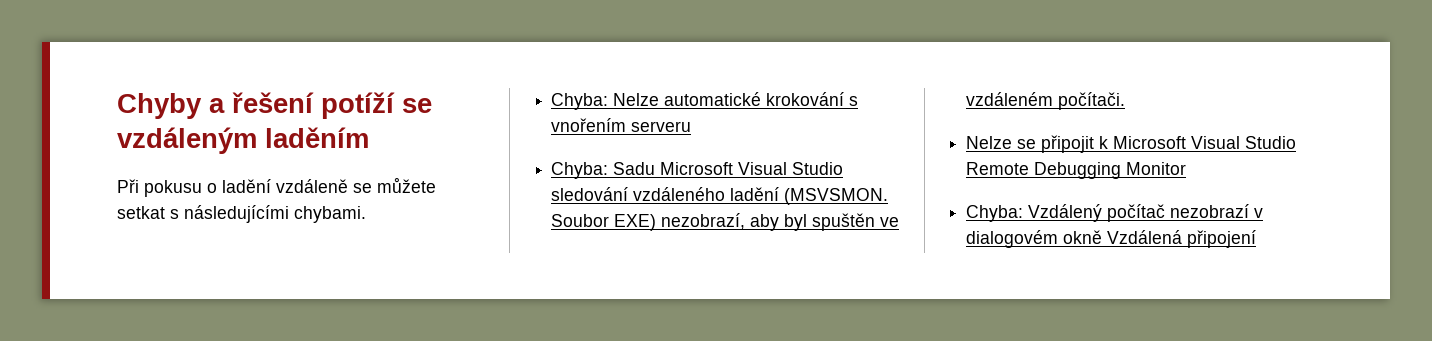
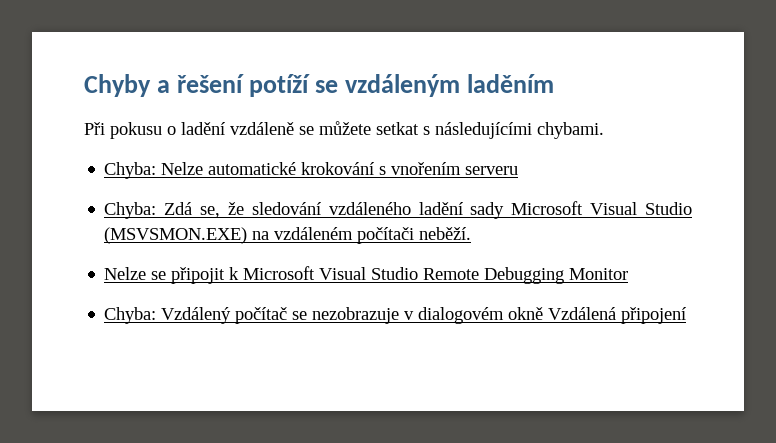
[613,162,844,175] [551,187,889,205] [551,213,900,231] [966,92,1126,110] Sadu Microsoft Visual Studio sledování vzdáleného ladění (MSVSMON. Soubor EXE) nezobrazí, aby byl spuštěn ve vzdáleném počítači. -> [164,201,692,219] [104,227,472,244] Zdá se, že sledování vzdáleného ladění sady Microsoft Visual Studio (MSVSMON.EXE) na vzdáleném počítači neběží.
[1170,204,1250,218] nezobrazí -> [292,307,400,324] se nezobrazuje

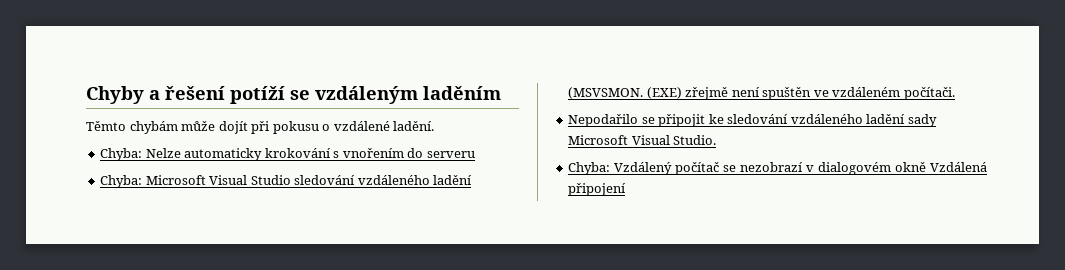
[84,121,604,139] Při pokusu o ladění vzdáleně se můžete setkat s následujícími chybami. -> [86,121,435,134] Těmto chybám může dojít při pokusu o vzdálené ladění.
[208,162,297,175] automatické -> [184,148,263,161] automaticky
(462, 168) none -> [407,148,424,158] do
[164,202,244,218] Zdá se, že -> [145,175,473,185] [568,87,955,100] [568,114,724,127] Microsoft Visual Studio sledování vzdáleného ladění (MSVSMON. (EXE) zřejmě není spuštěn ve vzdáleném počítači. // Nepodařilo se připojit ke
[645,202,692,215] [104,227,472,244] [104,266,629,284] Studio (MSVSMON.EXE) na vzdáleném počítači neběží. // Nelze se připojit k Microsoft Visual Studio Remote Debugging Monitor -> [673,135,717,145] Studio.
[312,307,400,324] nezobrazuje -> [740,162,804,172] nezobrazí

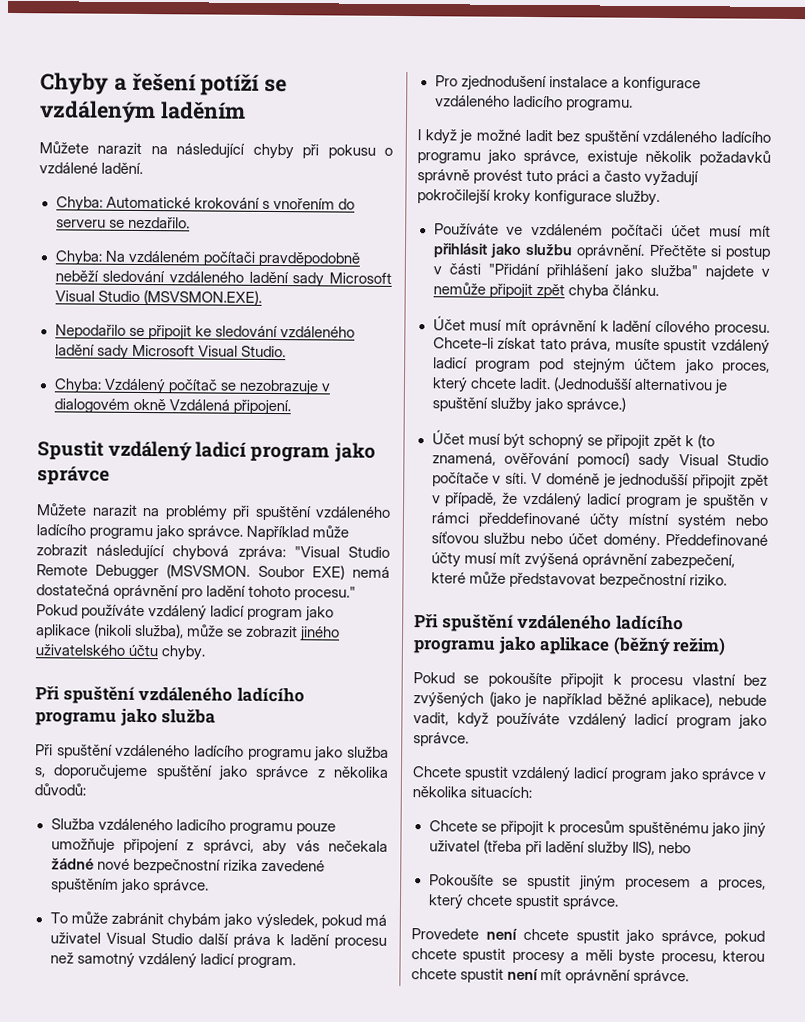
[86,121,248,134] Těmto chybám může dojít -> [39,141,294,160] Můžete narazit na následující chyby
[145,148,263,161] Nelze automaticky -> [105,196,191,209] Automatické
[100,175,473,188] [568,87,955,100] // Chyba: Microsoft Visual Studio sledování vzdáleného ladění (MSVSMON. (EXE) zřejmě není spuštěn ve vzdáleném počítači. -> [108,216,190,229] [54,250,360,267] [54,270,392,288] [54,289,262,305] se nezdařilo. // Chyba: Na vzdáleném počítači pravděpodobně neběží sledování vzdáleného ladění sady Microsoft Visual Studio (MSVSMON.EXE).
[740,162,804,172] nezobrazí -> [238,379,319,396] nezobrazuje
[568,183,627,196] připojení -> [232,399,291,416] [37,440,376,463] [37,466,110,485] [36,503,391,521] [36,524,350,541] [36,544,390,561] [36,564,390,580] [36,584,357,601] [36,604,335,622] [36,623,341,642] [35,644,206,661] [35,686,305,704] [35,708,217,727] [35,744,389,762] [34,764,389,781] [34,783,86,796] [50,818,336,835] [50,838,388,856] [50,858,325,874] [50,878,209,895] [49,911,388,930] [49,932,388,949] [49,952,296,969] [434,75,701,92] [434,95,633,111] [417,129,771,145] [417,149,771,166] [417,169,700,187] [417,189,661,206] [433,223,771,239] [432,243,771,260] [432,263,770,281] [432,282,659,300] [432,315,770,336] [432,337,770,355] [432,357,770,375] [431,377,728,395] [431,397,626,414] [431,429,715,450] [431,452,769,470] [431,472,769,490] [431,492,769,510] [430,512,768,530] [430,531,768,549] [430,552,735,569] [430,571,727,589] [414,614,684,632] [413,636,727,656] [413,672,768,689] [413,691,767,709] [413,712,767,730] [413,732,469,747] [412,766,767,784] [412,786,533,799] [428,820,766,838] [428,839,691,857] [428,874,766,891] [427,894,619,910] [411,928,765,945] [411,948,766,965] [411,968,690,985] připojení. // Spustit vzdálený ladicí program jako správce // Můžete narazit na problémy při spuštění vzdáleného ladícího programu jako správce. Například může zobrazit následující chybová zpráva: "Visual Studio Remote Debugger (MSVSMON. Soubor EXE) nemá dostatečná oprávnění pro ladění tohoto procesu." Pokud používáte vzdálený ladicí program jako aplikace (nikoli služba), může se zobrazit jiného uživatelského účtu chyby. // Při spuštění vzdáleného ladícího programu jako služba // Při spuštění vzdáleného ladícího programu jako služba s, doporučujeme spuštění jako správce z několika důvodů: // Služba vzdáleného ladicího programu pouze umožňuje připojení z správci, aby vás nečekala žádné nové bezpečnostní rizika zavedené spuštěním jako správce. // To může zabránit chybám jako výsledek, pokud má uživatel Visual Studio další práva k ladění procesu než samotný vzdálený ladicí program. // Pro zjednodušení instalace a konfigurace vzdáleného ladicího programu. // I když je možné ladit bez spuštění vzdáleného ladícího programu jako správce, existuje několik požadavků správně provést tuto práci a často vyžadují pokročilejší kroky konfigurace služby. // Používáte ve vzdáleném počítači účet musí mít přihlásit jako službu oprávnění. Přečtěte si postup v části "Přidání přihlášení jako služba" najdete v nemůže připojit zpět chyba článku. // Účet musí mít oprávnění k ladění cílového procesu. Chcete-li získat tato práva, musíte spustit vzdálený ladicí program pod stejným účtem jako proces, který chcete ladit. (Jednodušší alternativou je spuštění služby jako správce.) // Účet musí být schopný se připojit zpět k (to znamená, ověřování pomocí) sady Visual Studio počítače v síti. V doméně je jednodušší připojit zpět v případě, že vzdálený ladicí program je spuštěn v rámci předdefinované účty místní systém nebo síťovou službu nebo účet domény. Předdefinované účty musí mít zvýšená oprávnění zabezpečení, které může představovat bezpečnostní riziko. // Při spuštění vzdáleného ladícího programu jako aplikace (běžný režim) // Pokud se pokoušíte připojit k procesu vlastní bez zvýšených (jako je například běžné aplikace), nebude vadit, když používáte vzdálený ladicí program jako správce. // Chcete spustit vzdálený ladicí program jako správce v několika situacích: // Chcete se připojit k procesům spuštěnému jako jiný uživatel (třeba při ladění služby IIS), nebo // Pokoušíte se spustit jiným procesem a proces, který chcete spustit správce. // Provedete není chcete spustit jako správce, pokud chcete spustit procesy a měli byste procesu, kterou chcete spustit není mít oprávnění správce.

